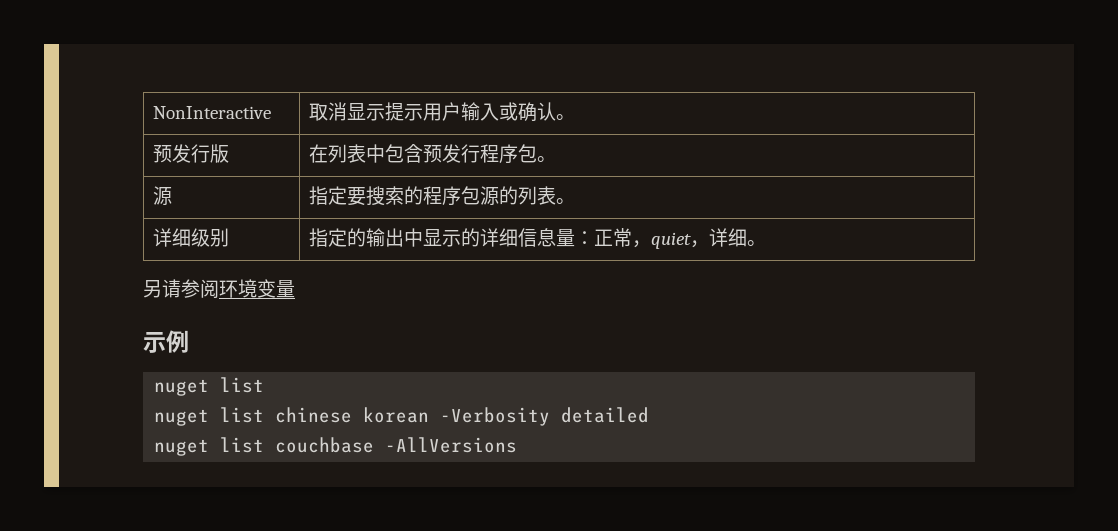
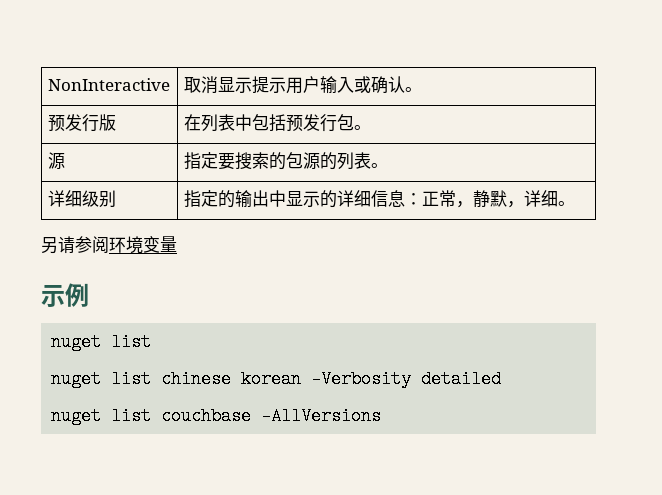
[403,144,518,164] 含预发行程序 -> [268,114,337,132] 括预发行
[422,186,461,206] 程序 -> (286, 161) none
[555,229,575,247] 量 -> (405, 198) none
[650,232,691,249] quiet -> [472,190,507,207] 静默

